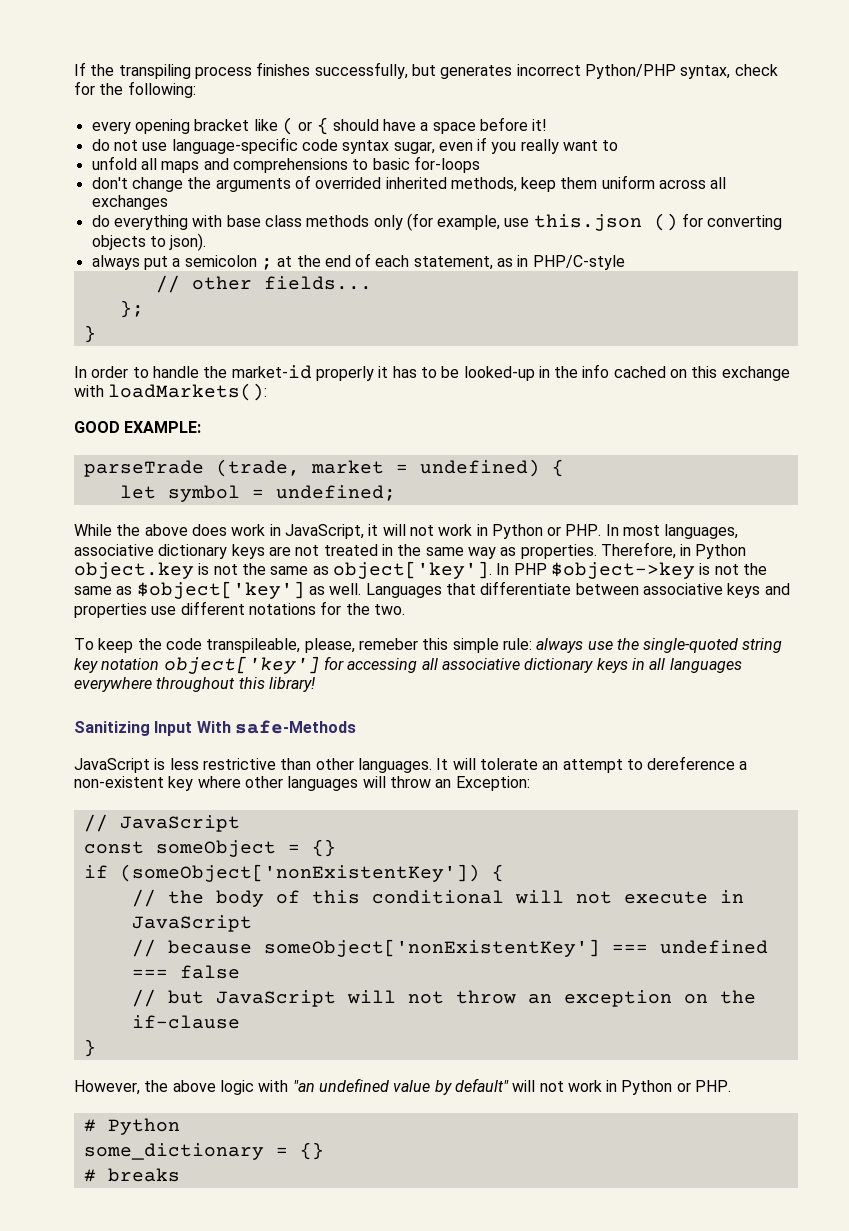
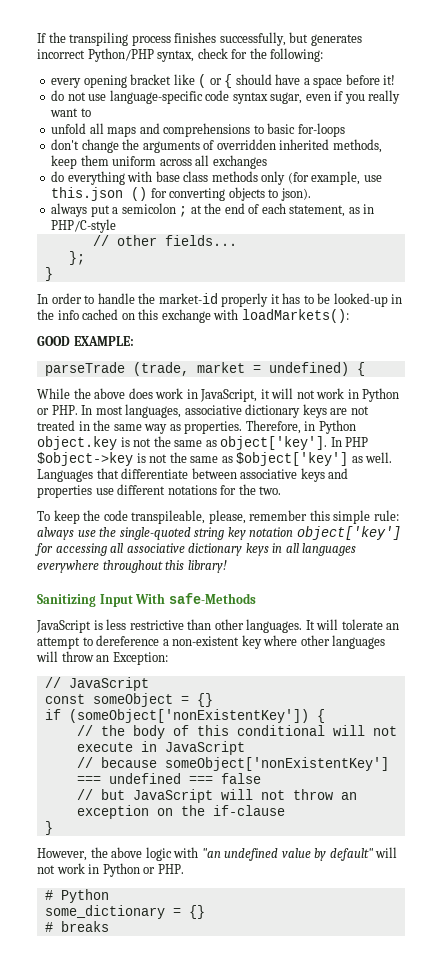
[315,177,382,189] overrided -> [216,139,276,150] overridden
[119,485,396,502] // let symbol = undefined; -> (365, 369) none
[358,638,418,650] remeber -> [249,510,308,521] remember

